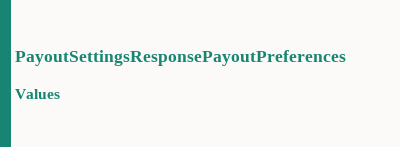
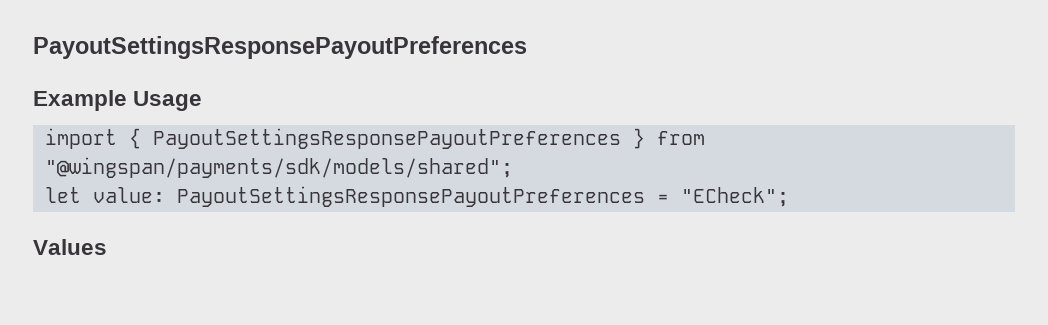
[15,50,346,66] PayoutSettingsResponsePayoutPreferences -> [33,36,527,59] [33,90,203,111] [45,128,706,149] [45,157,514,178] [45,186,790,207] PayoutSettingsResponsePayoutPreferences // Example Usage // import { PayoutSettingsResponsePayoutPreferences } from "@wingspan/payments/sdk/models/shared"; // let value: PayoutSettingsResponsePayoutPreferences = "ECheck";

